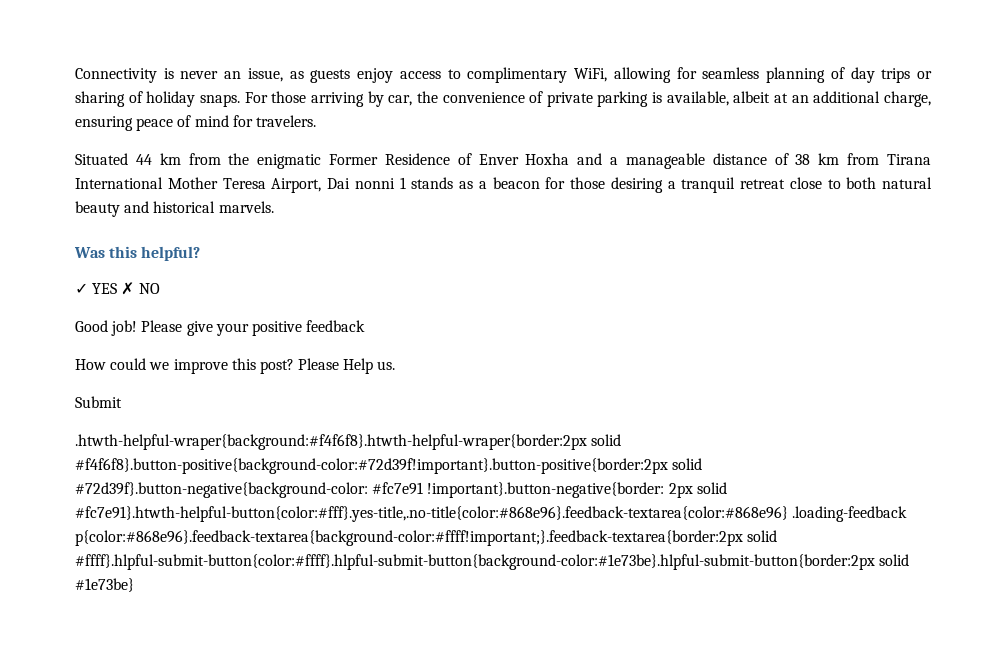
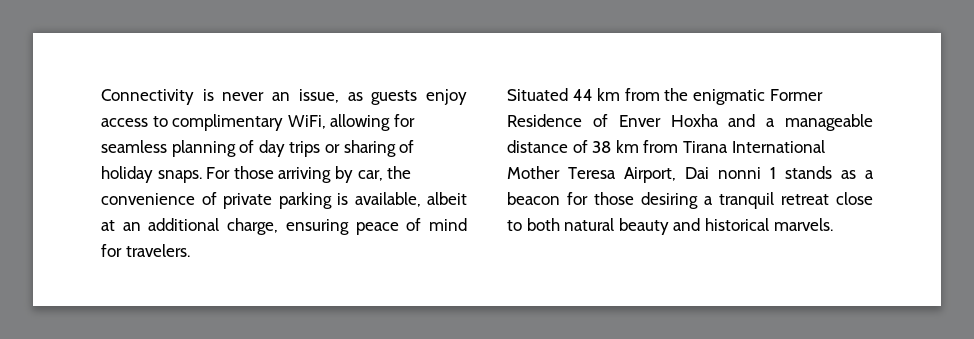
[74,246,201,261] [75,282,160,295] [75,320,366,336] [75,358,396,374] [75,396,122,408] [75,434,622,450] [75,458,703,474] [75,482,727,498] [75,506,908,522] [75,530,778,546] [75,554,910,570] [75,578,134,592] // Was this helpful? // ✓ YES ✗ NO // Good job! Please give your positive feedback // How could we improve this post? Please Help us. // Submit // .htwth-helpful-wraper{background:#f4f6f8}.htwth-helpful-wraper{border:2px solid #f4f6f8}.button-positive{background-color:#72d39f!important}.button-positive{border:2px solid #72d39f}.button-negative{background-color: #fc7e91 !important}.button-negative{border: 2px solid #fc7e91}.htwth-helpful-button{color:#fff}.yes-title,.no-title{color:#868e96}.feedback-textarea{color:#868e96} .loading-feedback p{color:#868e96}.feedback-textarea{background-color:#ffff!important;}.feedback-textarea{border:2px solid #ffff}.hlpful-submit-button{color:#ffff}.hlpful-submit-button{background-color:#1e73be}.hlpful-submit-button{border:2px solid #1e73be} -> (833, 224) none

